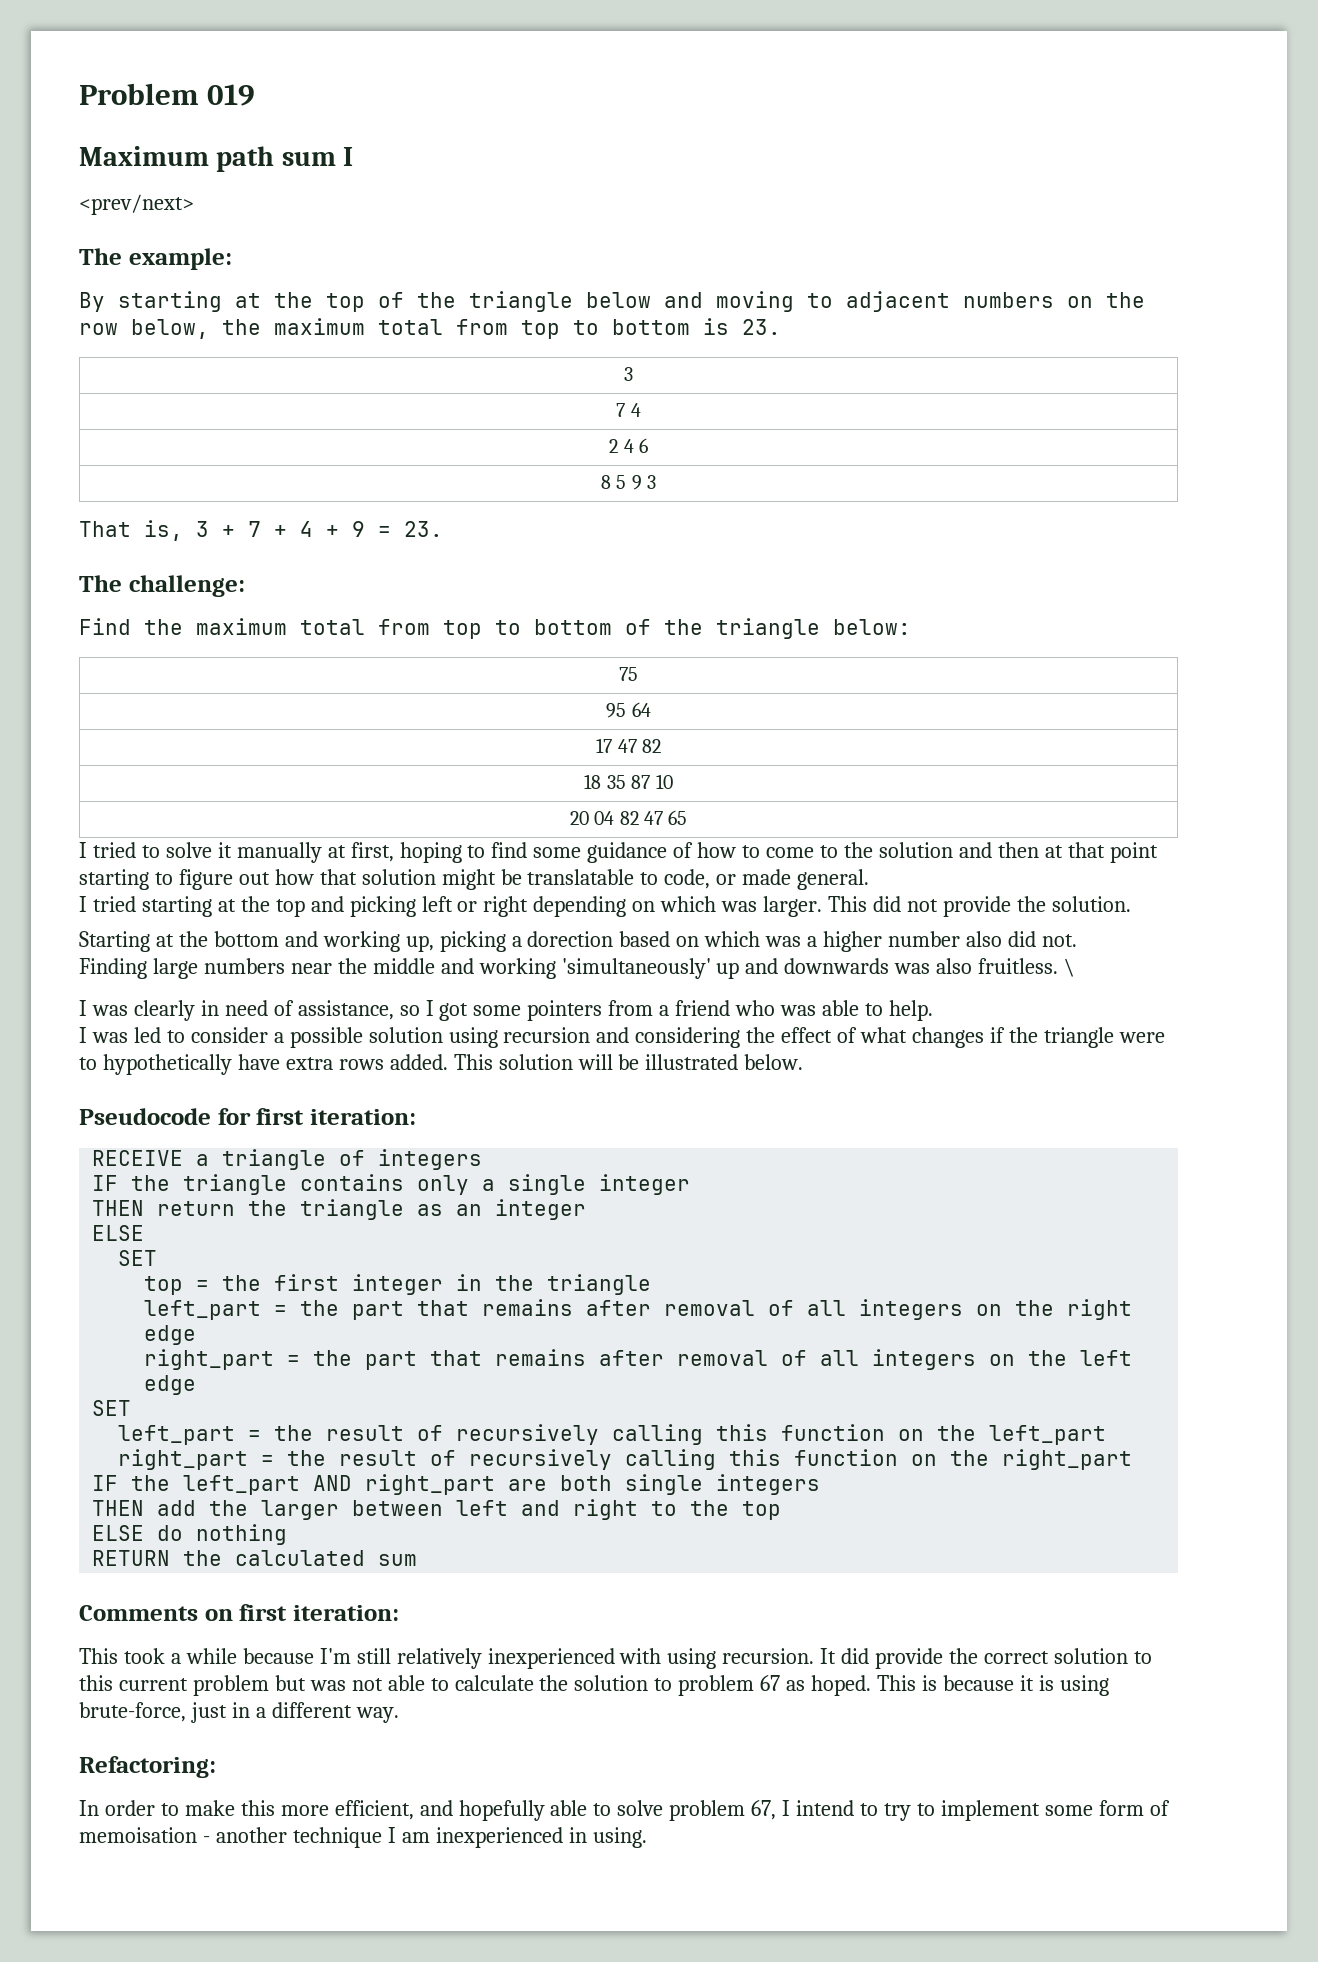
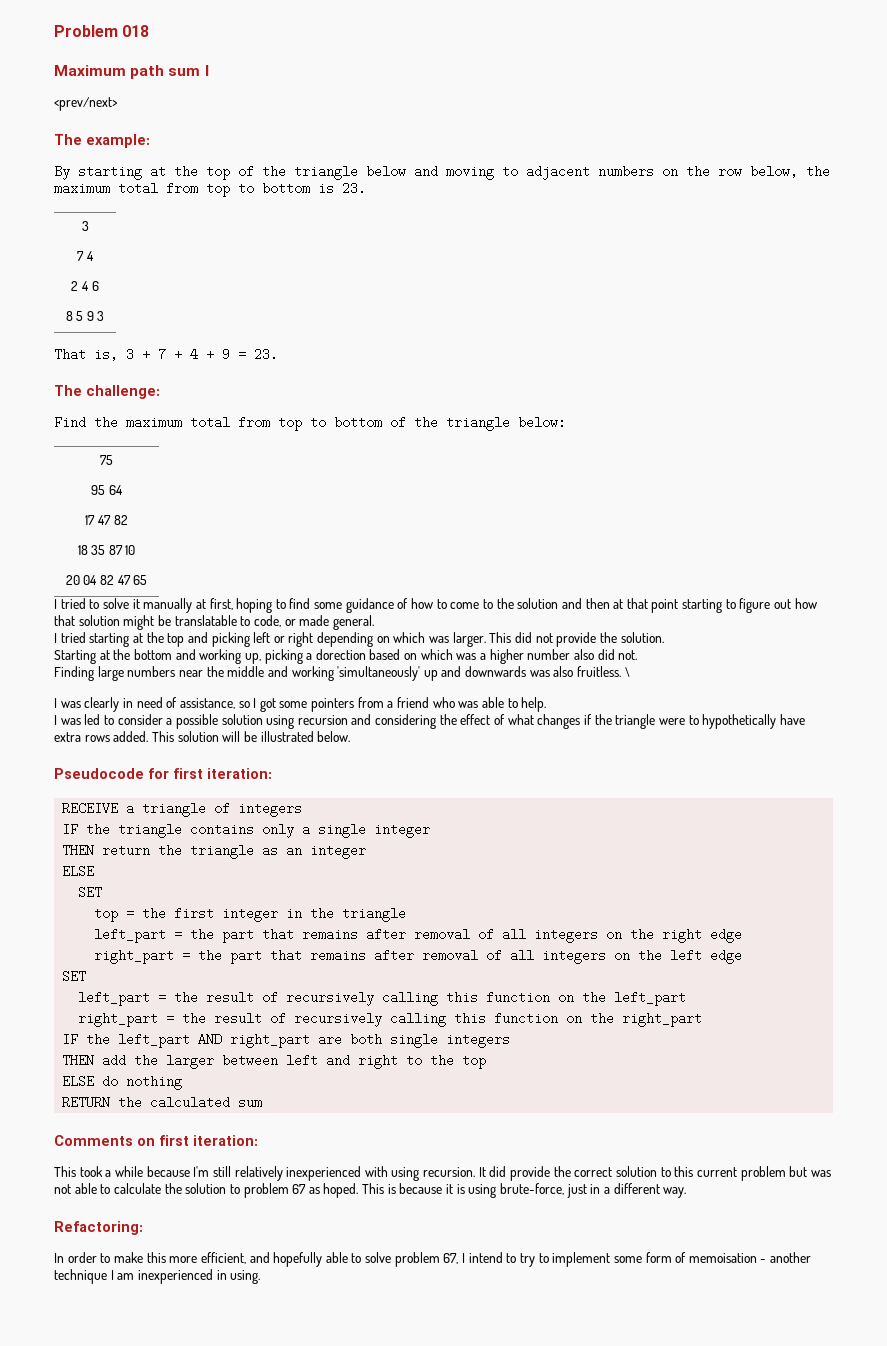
[207,84,256,106] 019 -> [122,25,150,37] 018

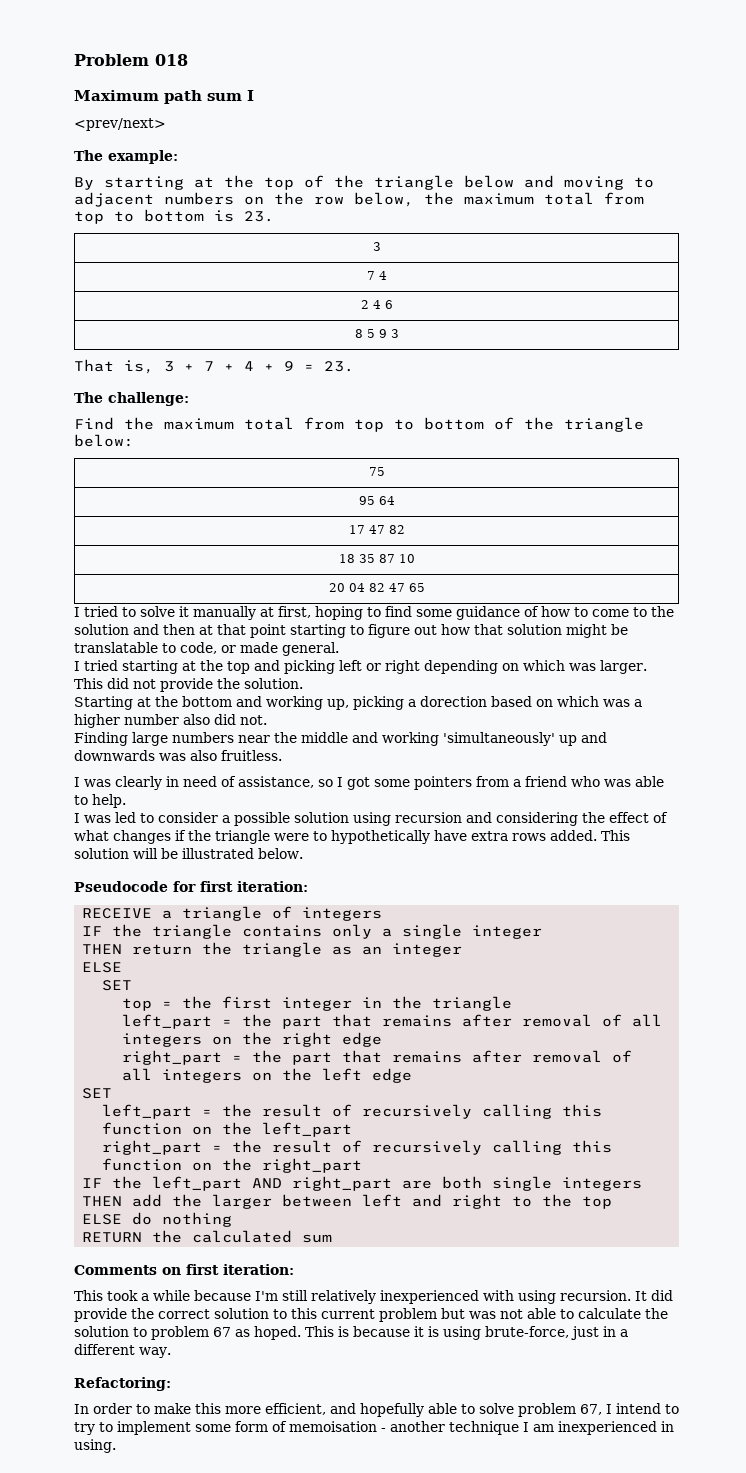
[624,667,630,677] \ -> (282, 755) none

